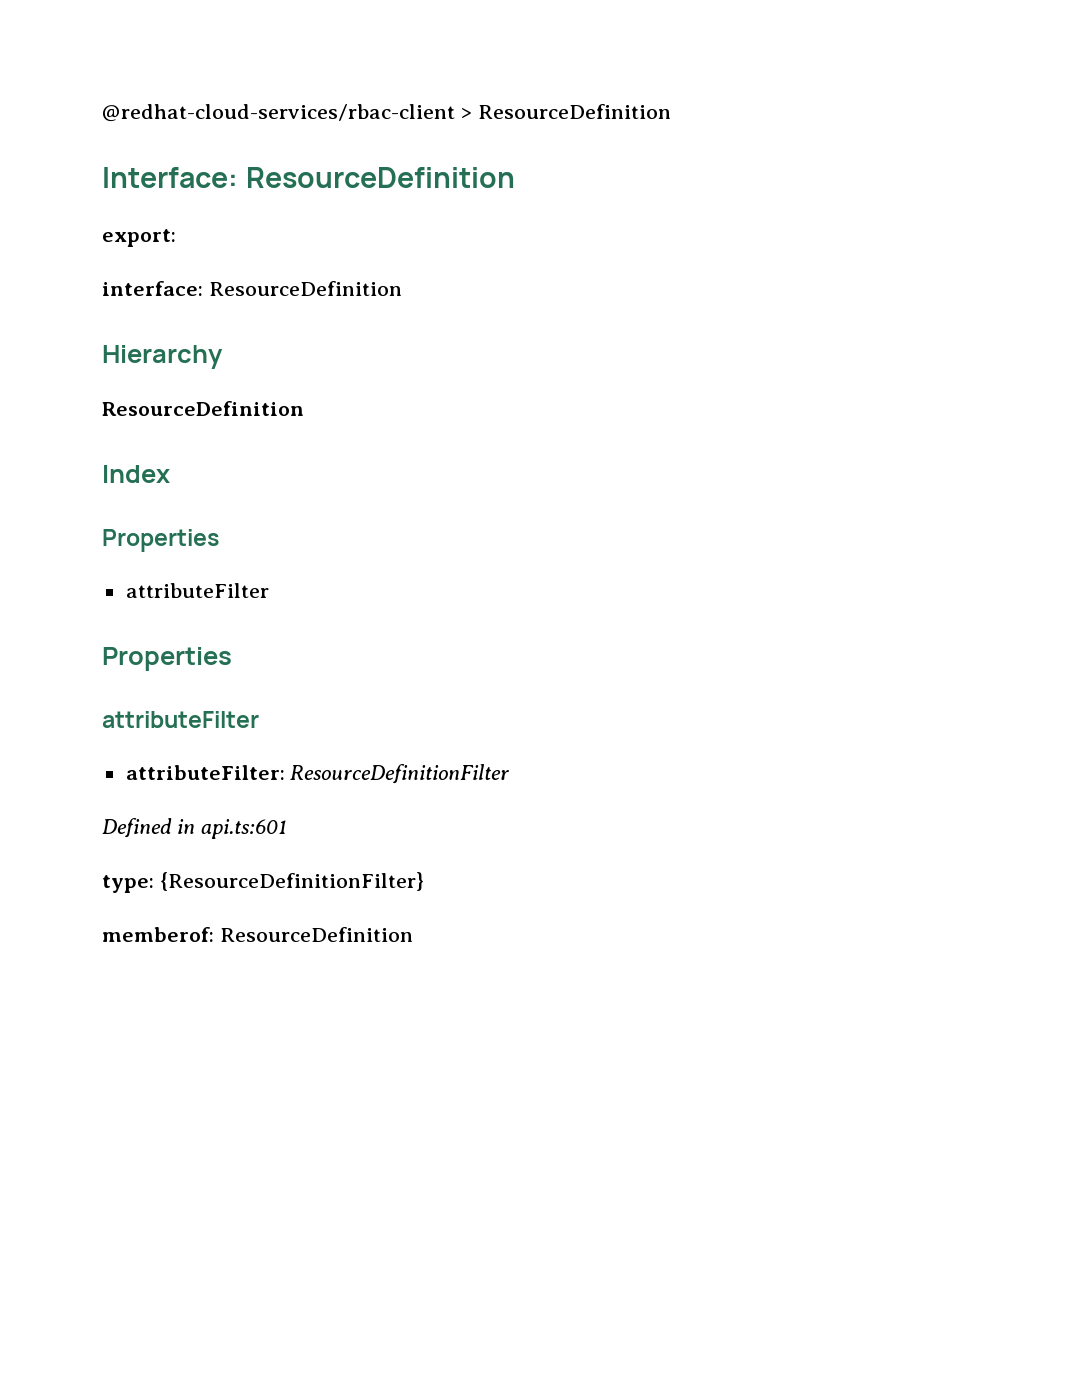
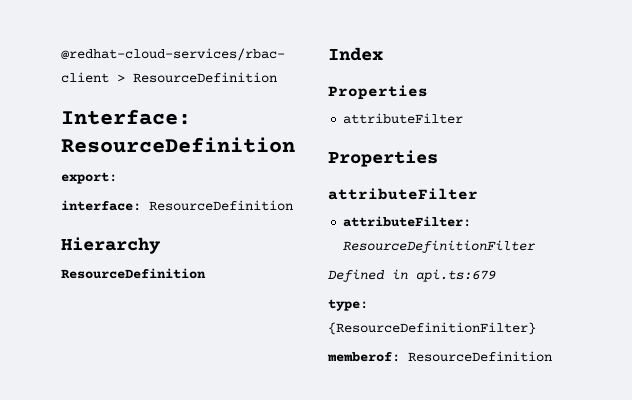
[200,819,287,839] api.ts:601 -> [416,269,496,282] api.ts:679

